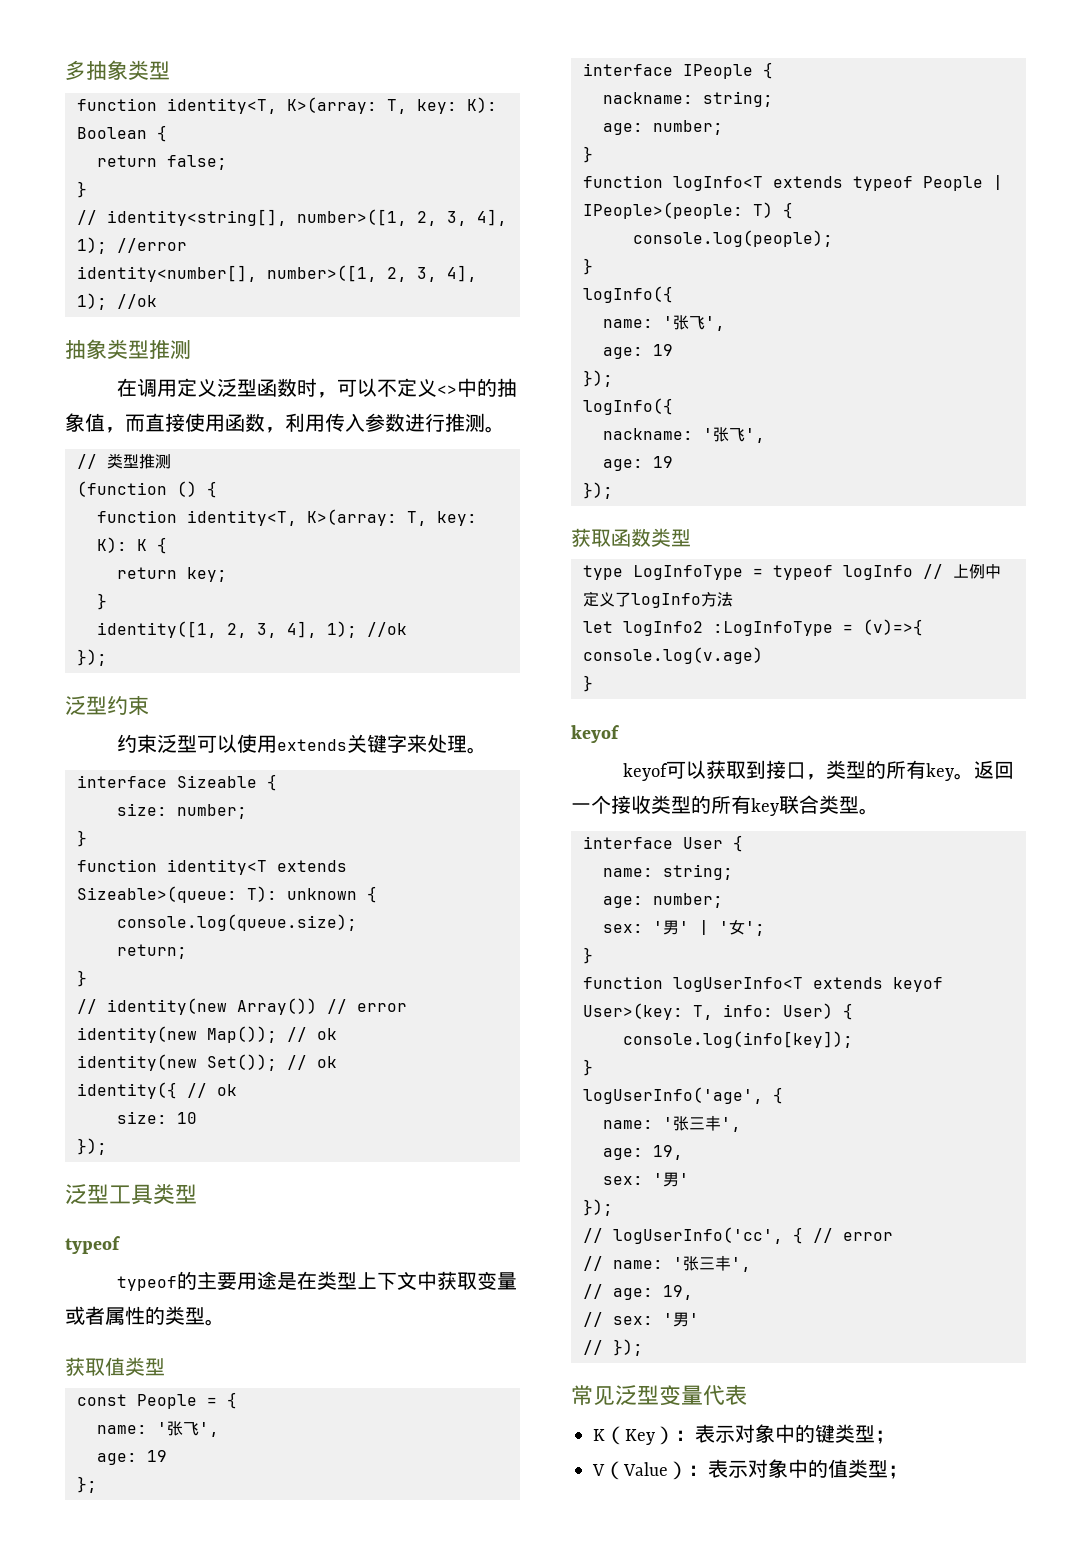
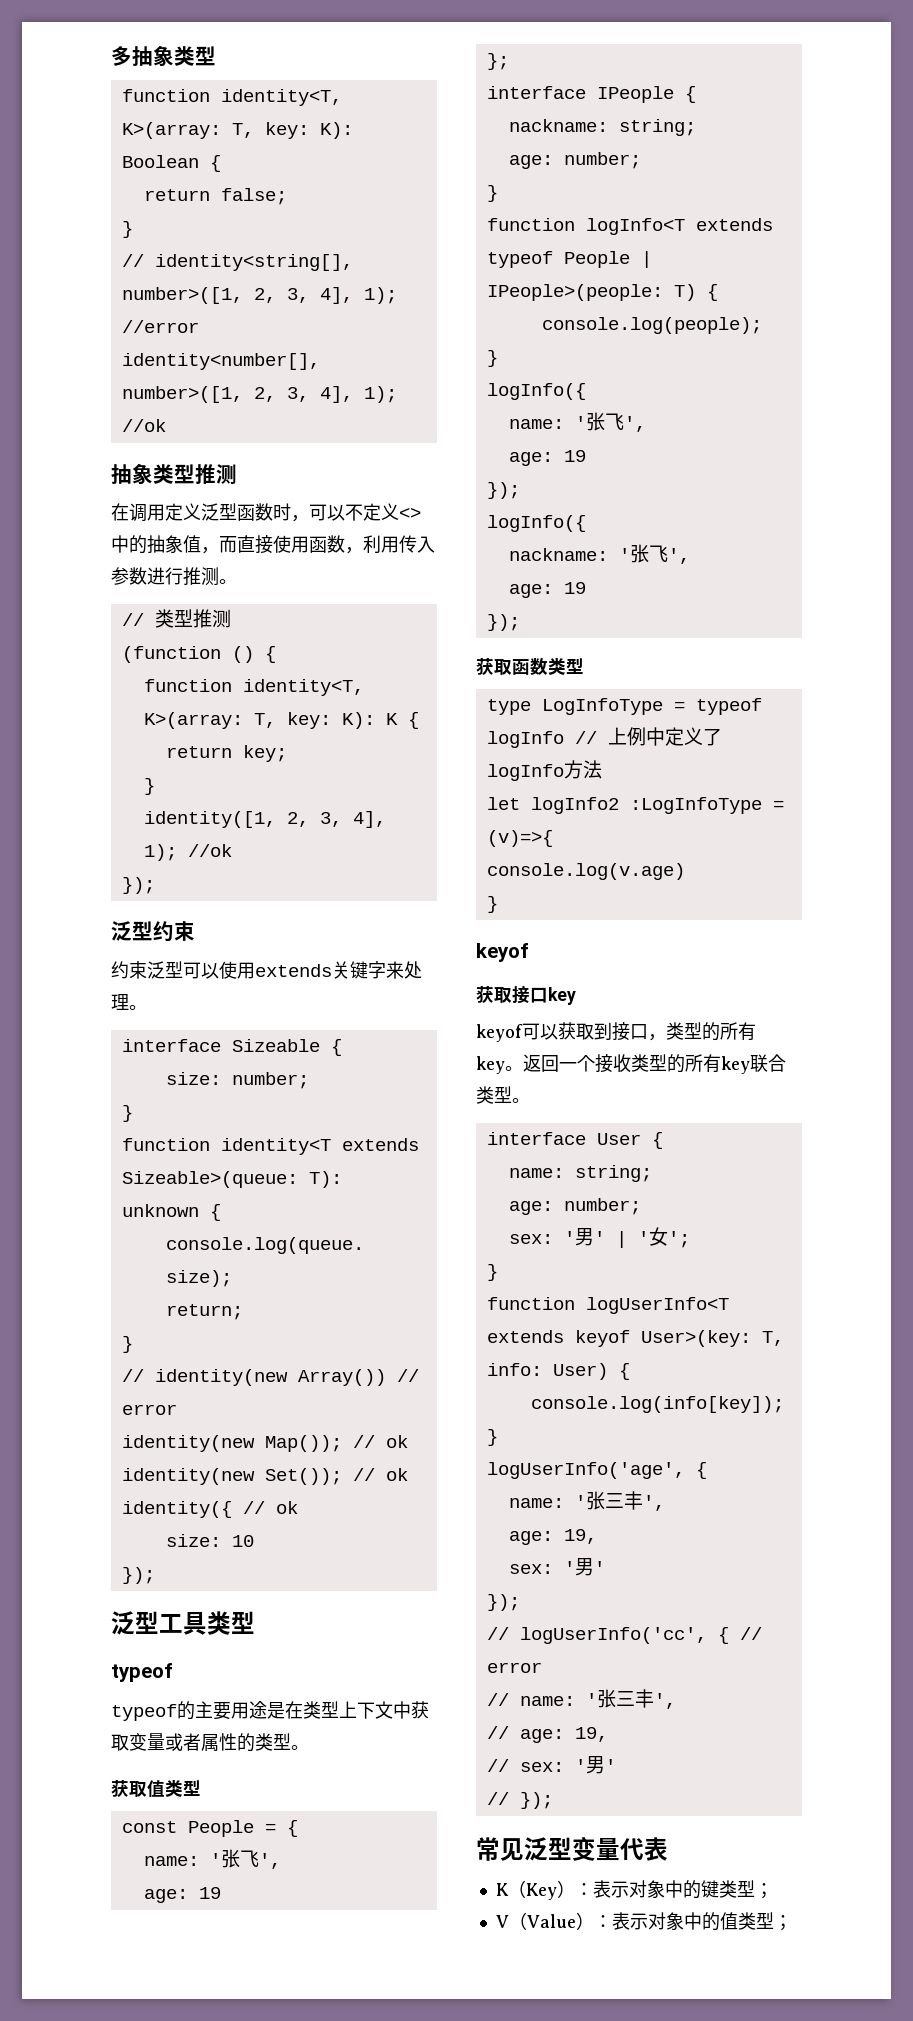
(620, 734) none -> [476,986,576,1005] // 获取接口key

